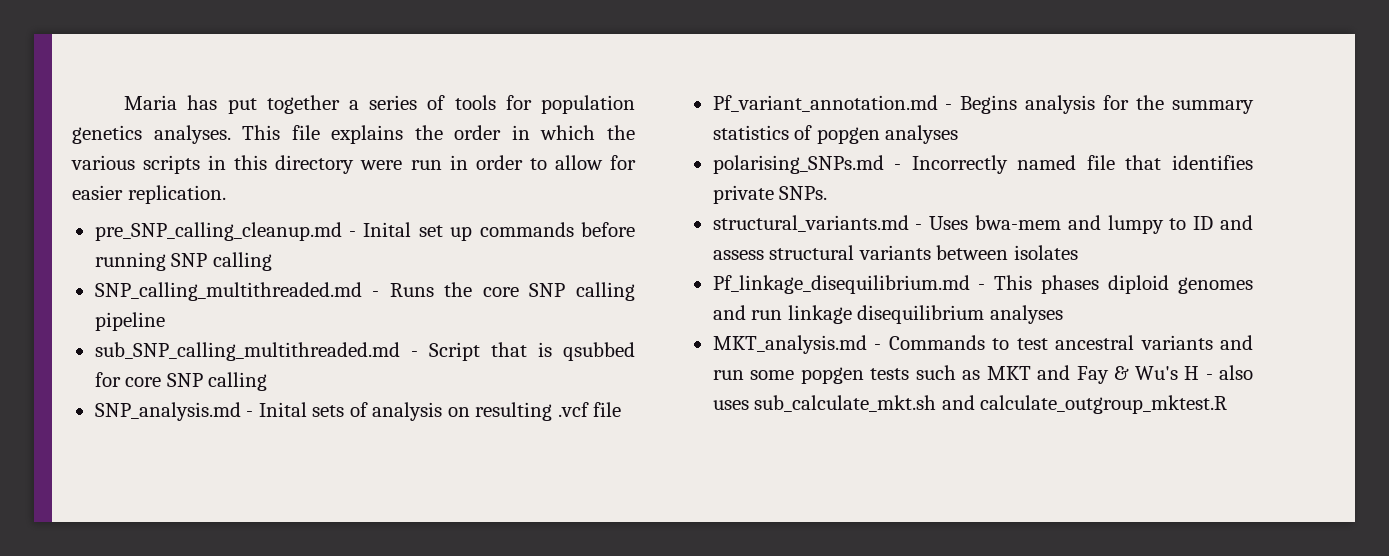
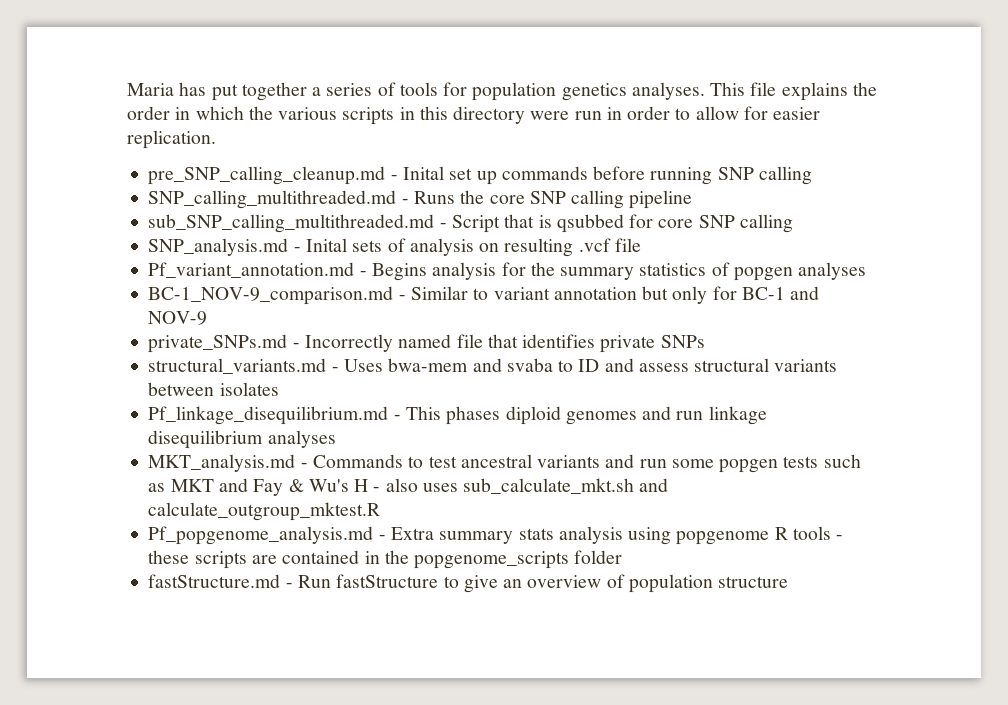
[712,155,884,174] polarising_SNPs.md -> [148,286,820,305] [148,311,208,325] [148,334,288,353] BC-1_NOV-9_comparison.md - Similar to variant annotation but only for BC-1 and NOV-9 // private_SNPs.md
[779,186,828,200] SNPs. -> [660,335,705,348] SNPs
[1107,215,1164,234] lumpy -> [506,358,553,372] svaba
(1228, 404) none -> [148,526,844,545] [148,550,623,569] [148,574,789,593] // Pf_popgenome_analysis.md - Extra summary stats analysis using popgenome R tools - these scripts are contained in the popgenome_scripts folder // fastStructure.md - Run fastStructure to give an overview of population structure

